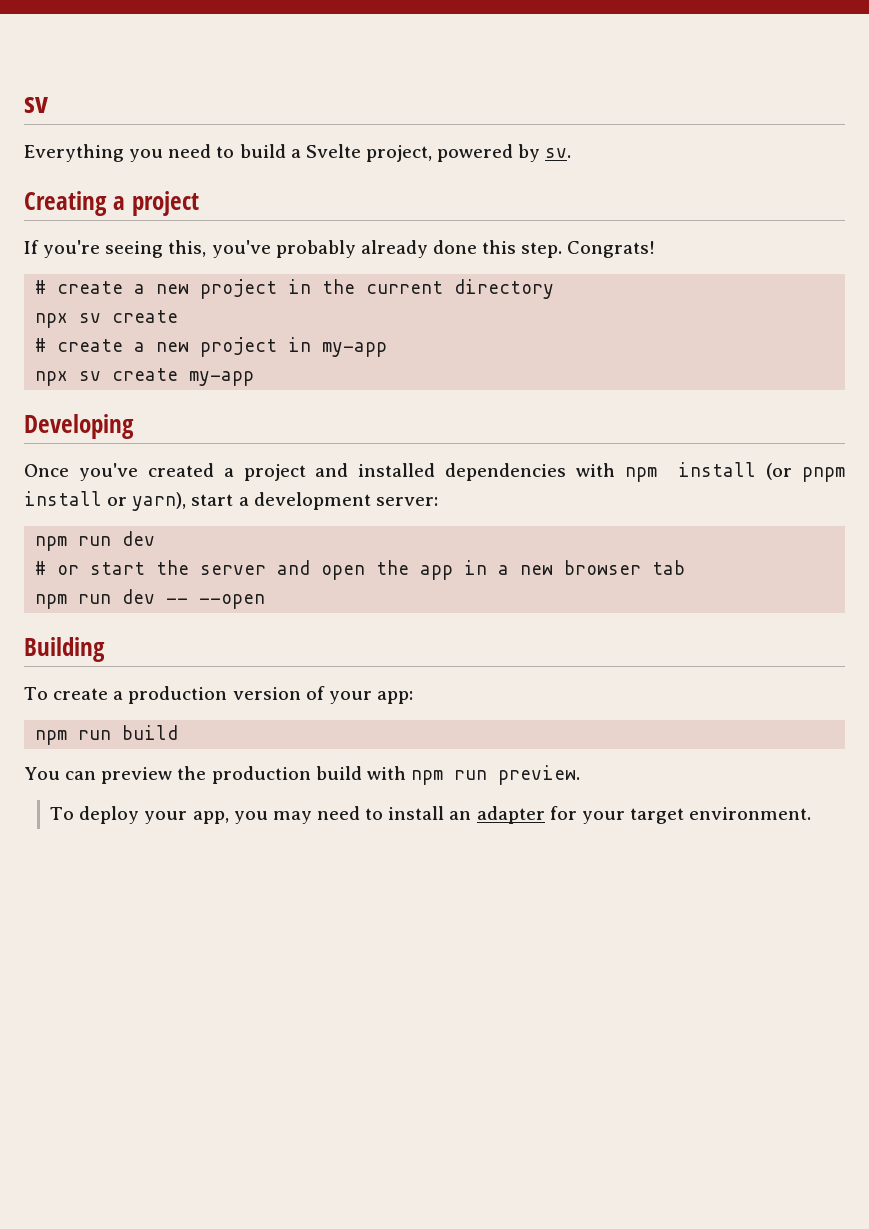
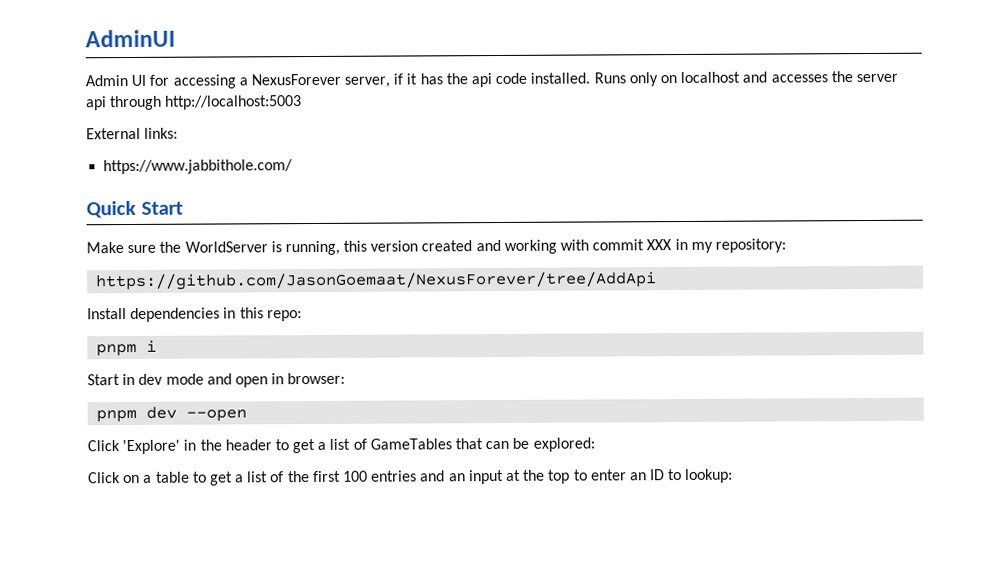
[24,97,48,113] [24,144,572,162] [24,191,199,216] [24,240,656,258] [35,279,555,299] [35,310,179,328] [35,337,388,357] [35,368,255,386] [24,414,134,439] [24,462,845,482] [24,491,438,511] [35,531,156,551] [35,560,686,580] [35,589,266,609] [24,637,105,662] [24,686,413,704] [35,725,179,745] [24,765,580,785] [50,806,812,824] sv // Everything you need to build a Svelte project, powered by sv. // Creating a project // If you're seeing this, you've probably already done this step. Congrats! // # create a new project in the current directory // npx sv create // # create a new project in my-app // npx sv create my-app // Developing // Once you've created a project and installed dependencies with npm install (or pnpm install or yarn), start a development server: // npm run dev // # or start the server and open the app in a new browser tab // npm run dev -- --open // Building // To create a production version of your app: // npm run build // You can preview the production build with npm run preview. // To deploy your app, you may need to install an adapter for your target environment. -> [85,29,175,48] [85,71,898,89] [85,95,303,111] [86,127,179,140] [103,159,294,175] [86,200,183,219] [86,238,786,256] [95,271,658,291] [87,307,302,322] [96,339,158,357] [87,372,346,388] [96,406,248,423] [87,437,595,455] [88,468,734,486] AdminUI // Admin UI for accessing a NexusForever server, if it has the api code installed. Runs only on localhost and accesses the server api through http://localhost:5003 // External links: // https://www.jabbithole.com/ // Quick Start // Make sure the WorldServer is running, this version created and working with commit XXX in my repository: // https://github.com/JasonGoemaat/NexusForever/tree/AddApi // Install dependencies in this repo: // pnpm i // Start in dev mode and open in browser: // pnpm dev --open // Click 'Explore' in the header to get a list of GameTables that can be explored: // Click on a table to get a list of the first 100 entries and an input at the top to enter an ID to lookup:

